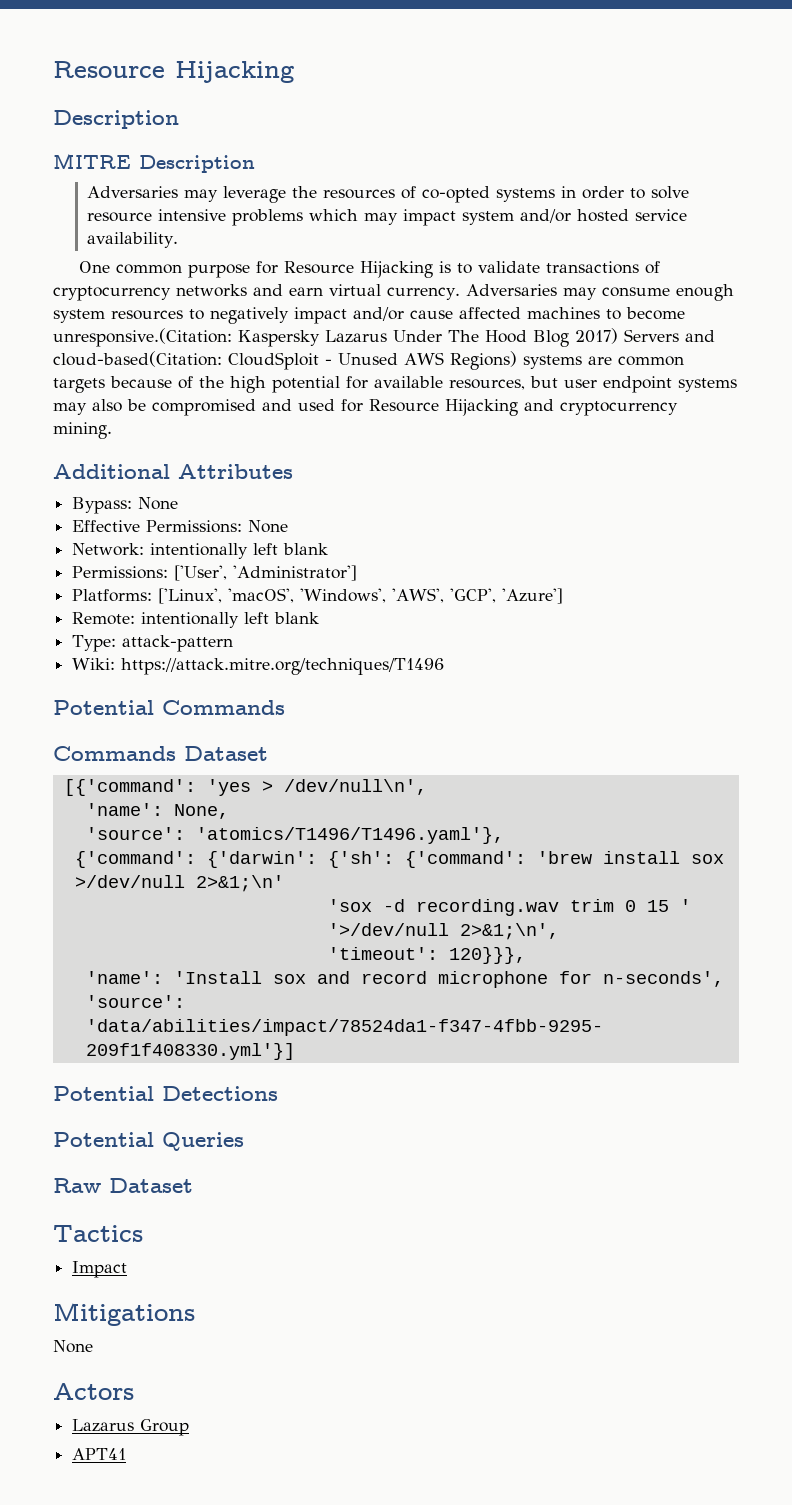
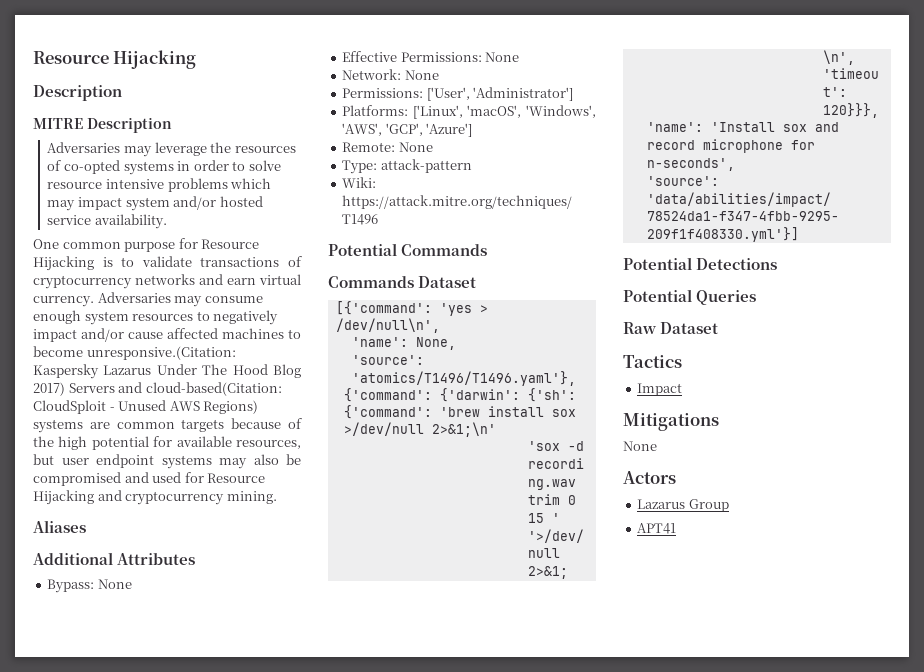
(112, 430) none -> [33,520,86,533] // Aliases
[72,543,329,559] Network: intentionally left blank -> [342,69,439,80] Network: None
[72,612,320,628] Remote: intentionally left blank -> [342,142,433,152] Remote: None

